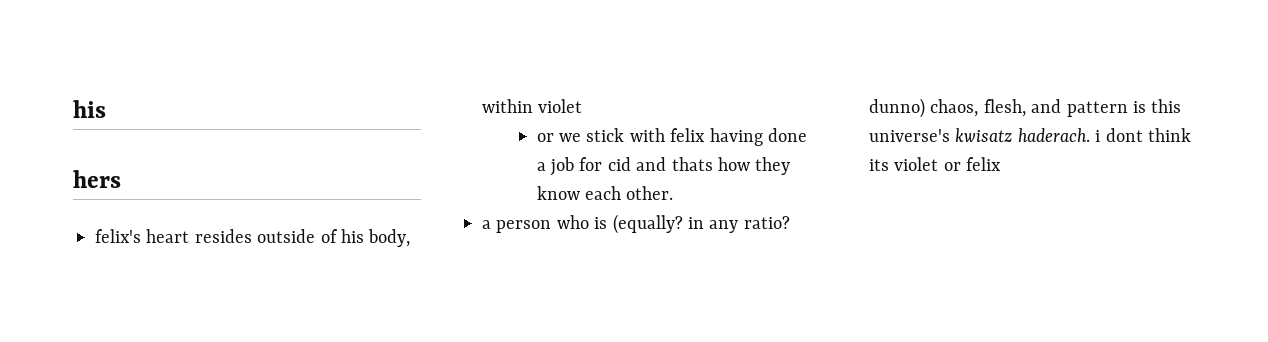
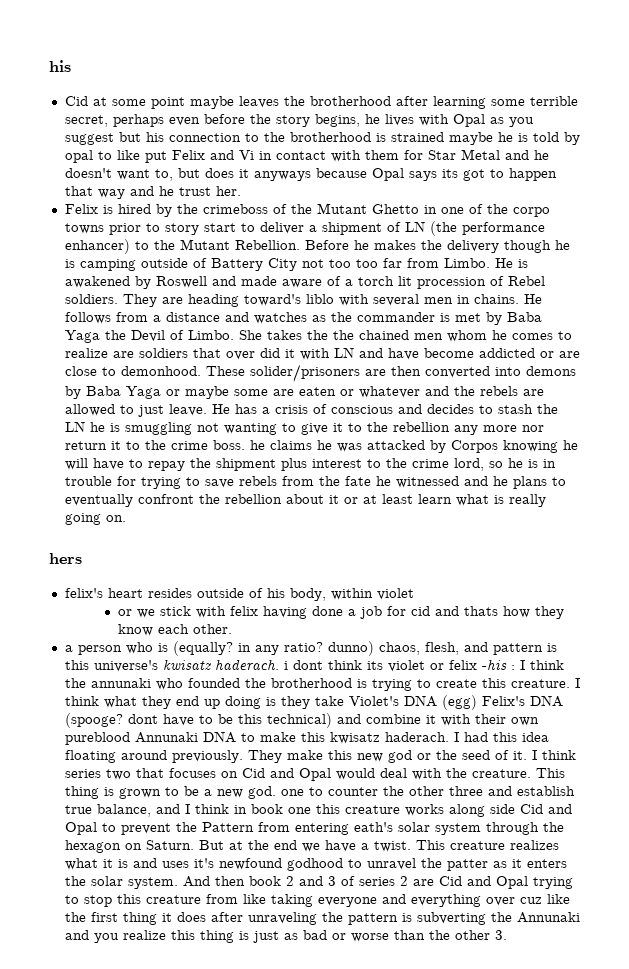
[73,100,106,118] his -> [49,60,71,72] [64,96,578,109] [64,114,534,127] [64,132,580,145] [64,149,549,163] [64,168,557,181] [64,186,241,199] [64,203,550,217] [64,221,545,236] [64,239,570,254] [64,258,528,271] [64,276,545,289] [64,294,542,307] [64,312,542,325] [64,330,572,343] [64,347,580,360] [64,364,576,382] [64,386,544,399] [64,404,558,417] [64,421,544,435] [64,440,578,453] [64,458,556,471] [64,476,566,489] [64,494,546,507] [64,513,126,525] his // Cid at some point maybe leaves the brotherhood after learning some terrible secret, perhaps even before the story begins, he lives with Opal as you suggest but his connection to the brotherhood is strained maybe he is told by opal to like put Felix and Vi in contact with them for Star Metal and he doesn't want to, but does it anyways because Opal says its got to happen that way and he trust her. // Felix is hired by the crimeboss of the Mutant Ghetto in one of the corpo towns prior to story start to deliver a shipment of LN (the performance enhancer) to the Mutant Rebellion. Before he makes the delivery though he is camping outside of Battery City not too too far from Limbo. He is awakened by Roswell and made aware of a torch lit procession of Rebel soldiers. They are heading toward's liblo with several men in chains. He follows from a distance and watches as the commander is met by Baba Yaga the Devil of Limbo. She takes the the chained men whom he comes to realize are soldiers that over did it with LN and have become addicted or are close to demonhood. These solider/prisoners are then converted into demons by Baba Yaga or maybe some are eaten or whatever and the rebels are allowed to just leave. He has a crisis of conscious and decides to stash the LN he is smuggling not wanting to give it to the rebellion any more nor return it to the crime boss. he claims he was attacked by Corpos knowing he will have to repay the shipment plus interest to the crime lord, so he is in trouble for trying to save rebels from the fate he witnessed and he plans to eventually confront the rebellion about it or at least learn what is really going on.
(1002, 164) none -> [481,659,564,670] [64,678,580,691] [64,695,563,710] [64,713,539,728] [64,731,549,745] [64,750,576,763] [64,768,565,781] [64,786,575,799] [64,804,572,817] [64,822,564,835] [64,840,559,853] [64,858,567,871] [64,876,573,889] [64,894,570,907] [64,912,580,925] [64,930,507,943] -his : I think the annunaki who founded the brotherhood is trying to create this creature. I think what they end up doing is they take Violet's DNA (egg) Felix's DNA (spooge? dont have to be this technical) and combine it with their own pureblood Annunaki DNA to make this kwisatz haderach. I had this idea floating around previously. They make this new god or the seed of it. I think series two that focuses on Cid and Opal would deal with the creature. This thing is grown to be a new god. one to counter the other three and establish true balance, and I think in book one this creature works along side Cid and Opal to prevent the Pattern from entering eath's solar system through the hexagon on Saturn. But at the end we have a twist. This creature realizes what it is and uses it's newfound godhood to unravel the patter as it enters the solar system. And then book 2 and 3 of series 2 are Cid and Opal trying to stop this creature from like taking everyone and everything over cuz like the first thing it does after unraveling the pattern is subverting the Annunaki and you realize this thing is just as bad or worse than the other 3.

